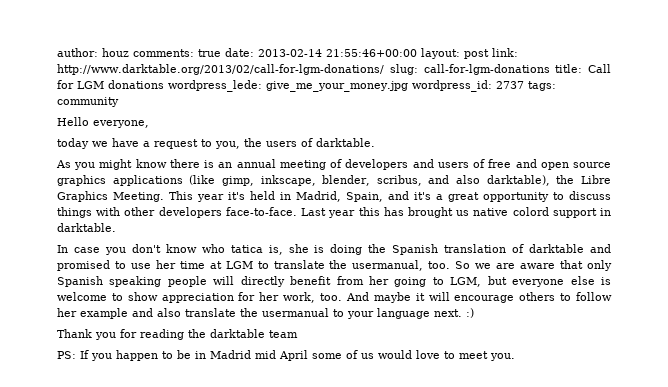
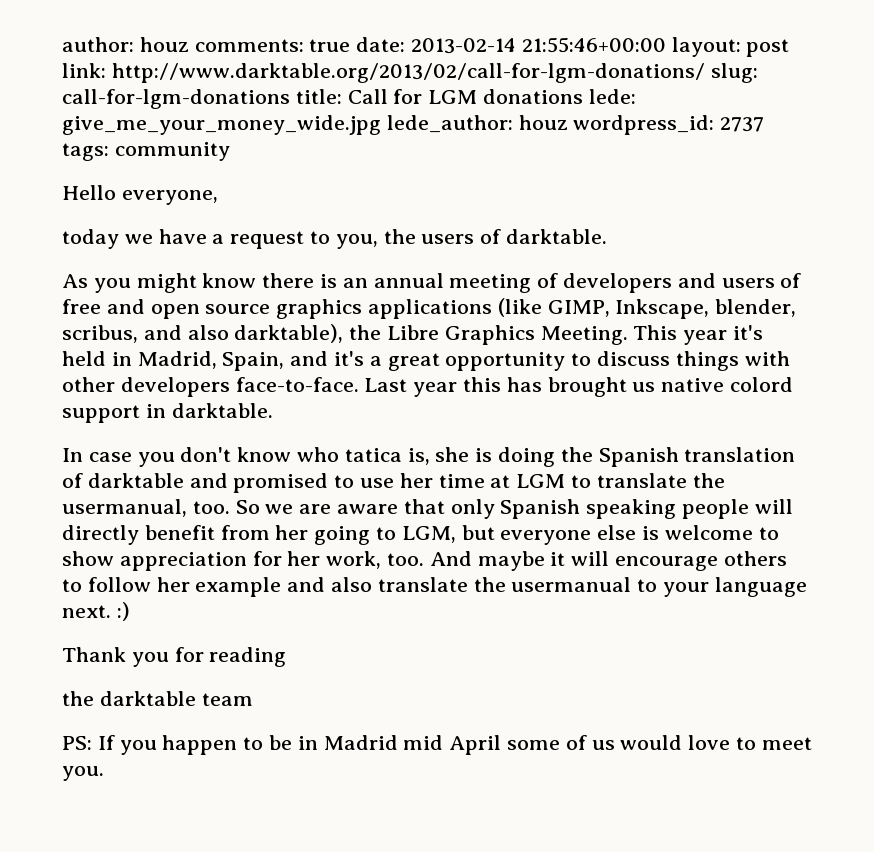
[168,80,408,92] wordpress_lede: give_me_your_money.jpg -> [588,89,636,104] [62,115,568,135] lede: give_me_your_money_wide.jpg lede_author: houz
[221,175,316,186] gimp, inkscape, -> [547,299,710,319] GIMP, Inkscape,
(184, 334) none -> (287, 657) //

